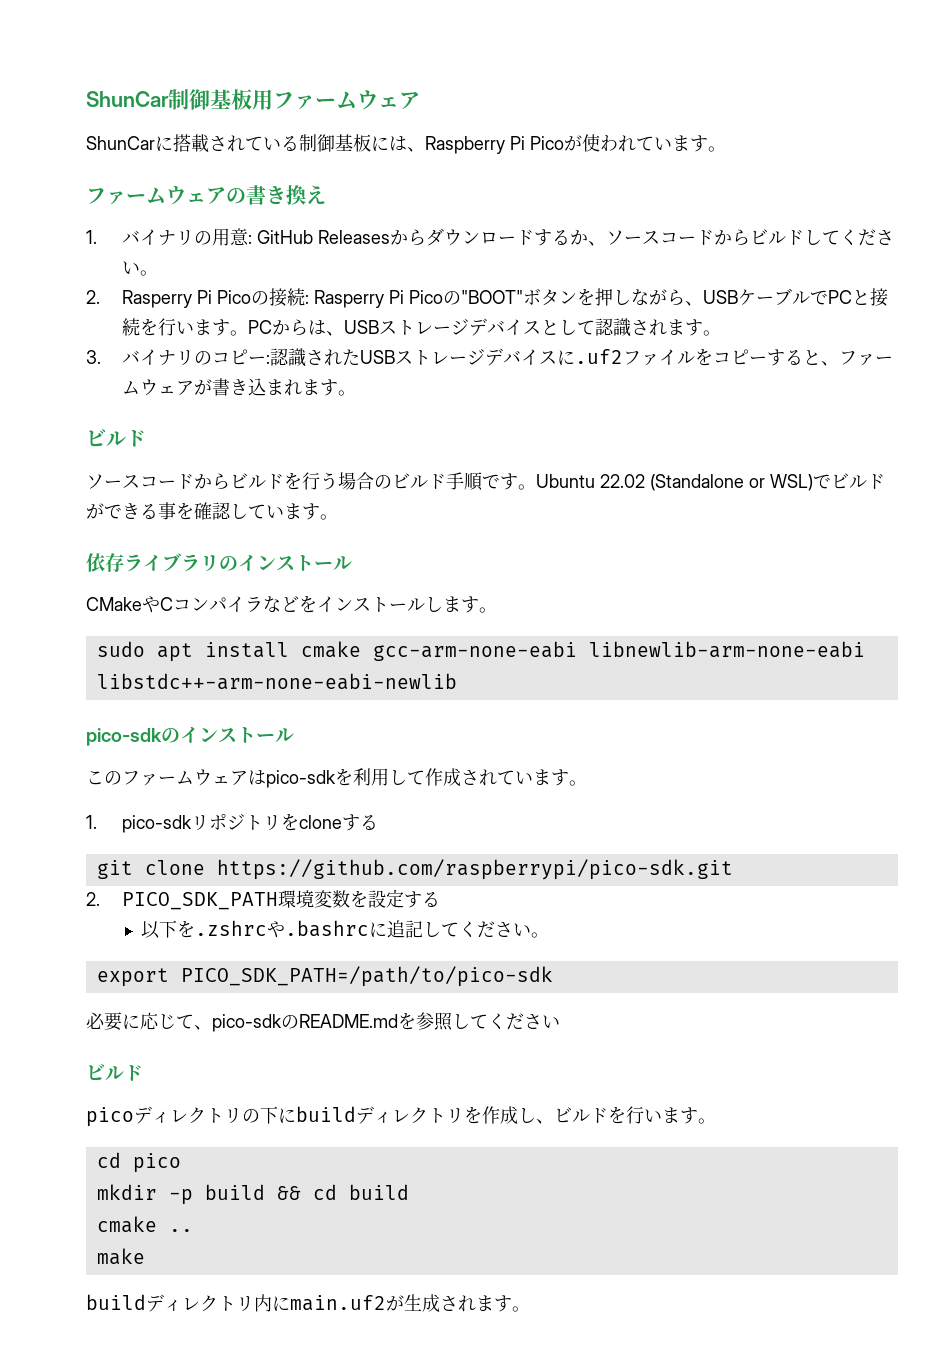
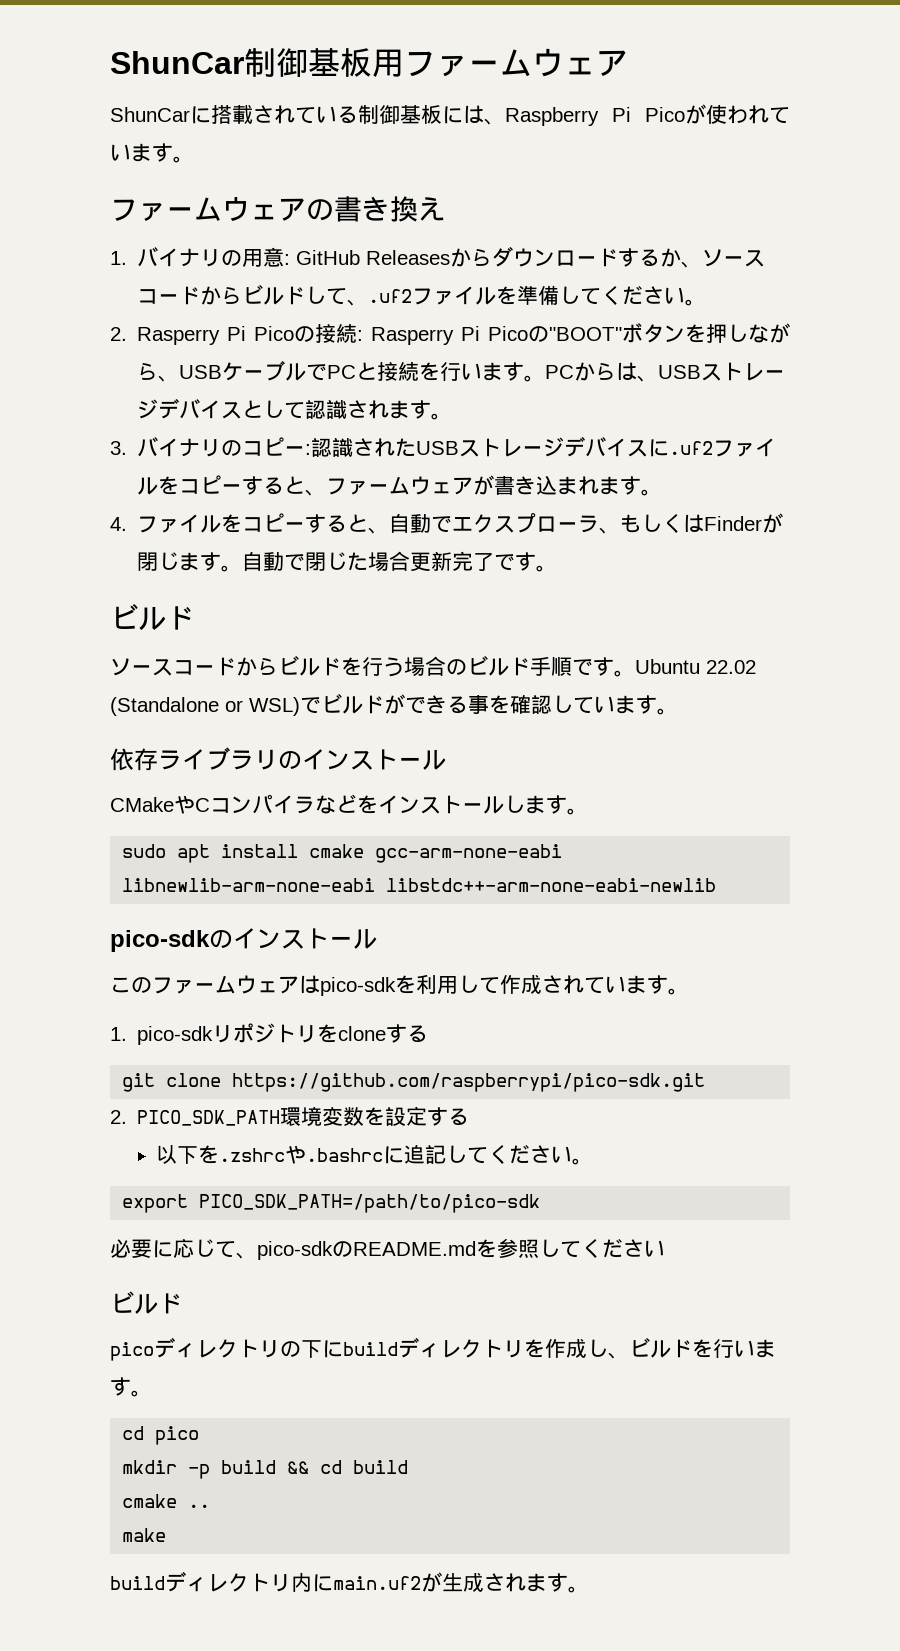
(840, 237) none -> [347,285,602,306] 、.uf2ファイルを準備して
(356, 393) none -> [110,513,784,534] [137,551,558,572] // 4.ファイルをコピーすると、自動でエクスプローラ、もしくはFinderが閉じます。自動で閉じた場合更新完了です。

